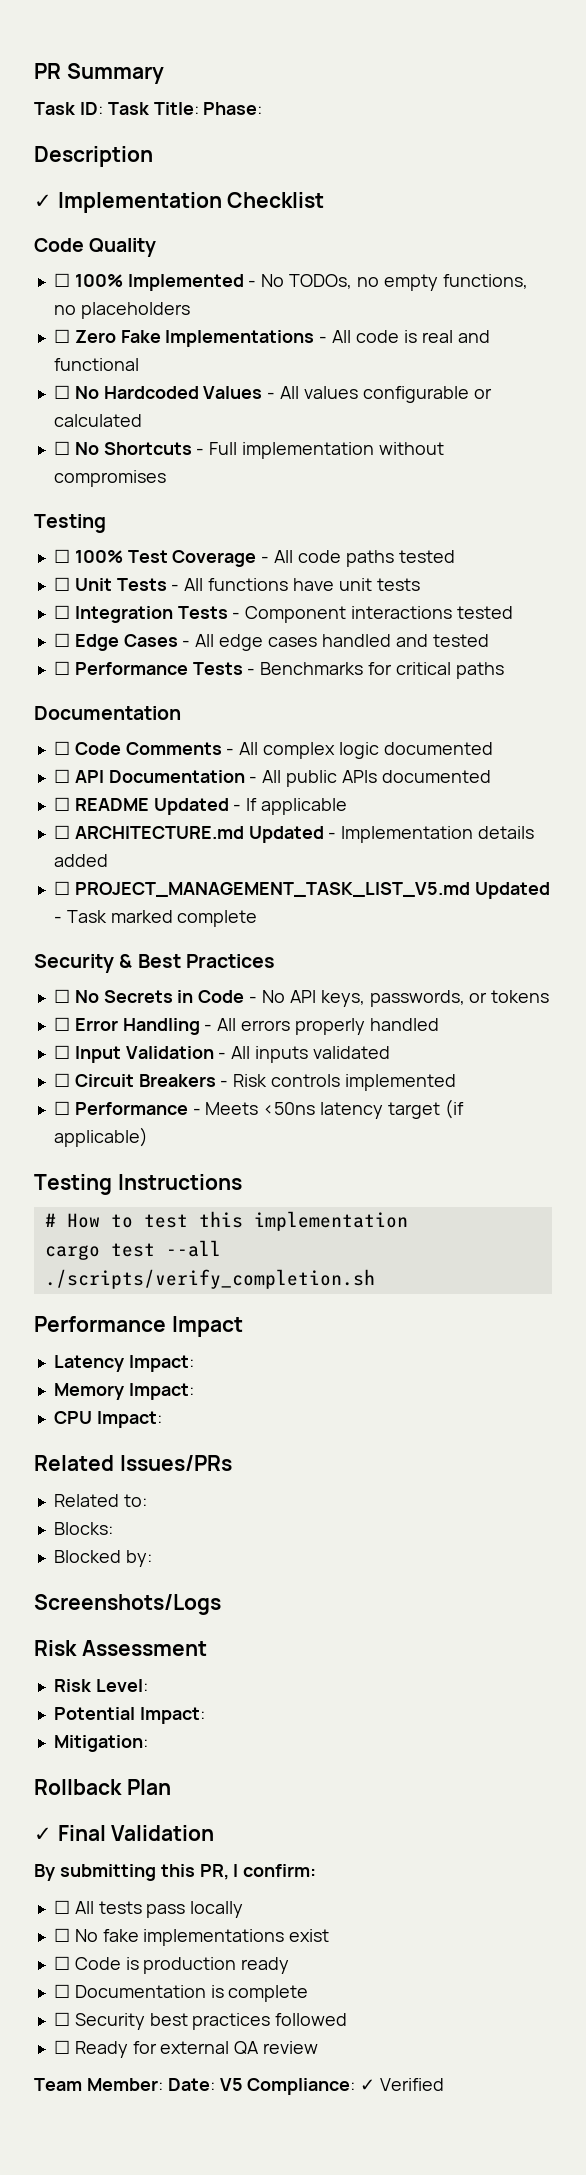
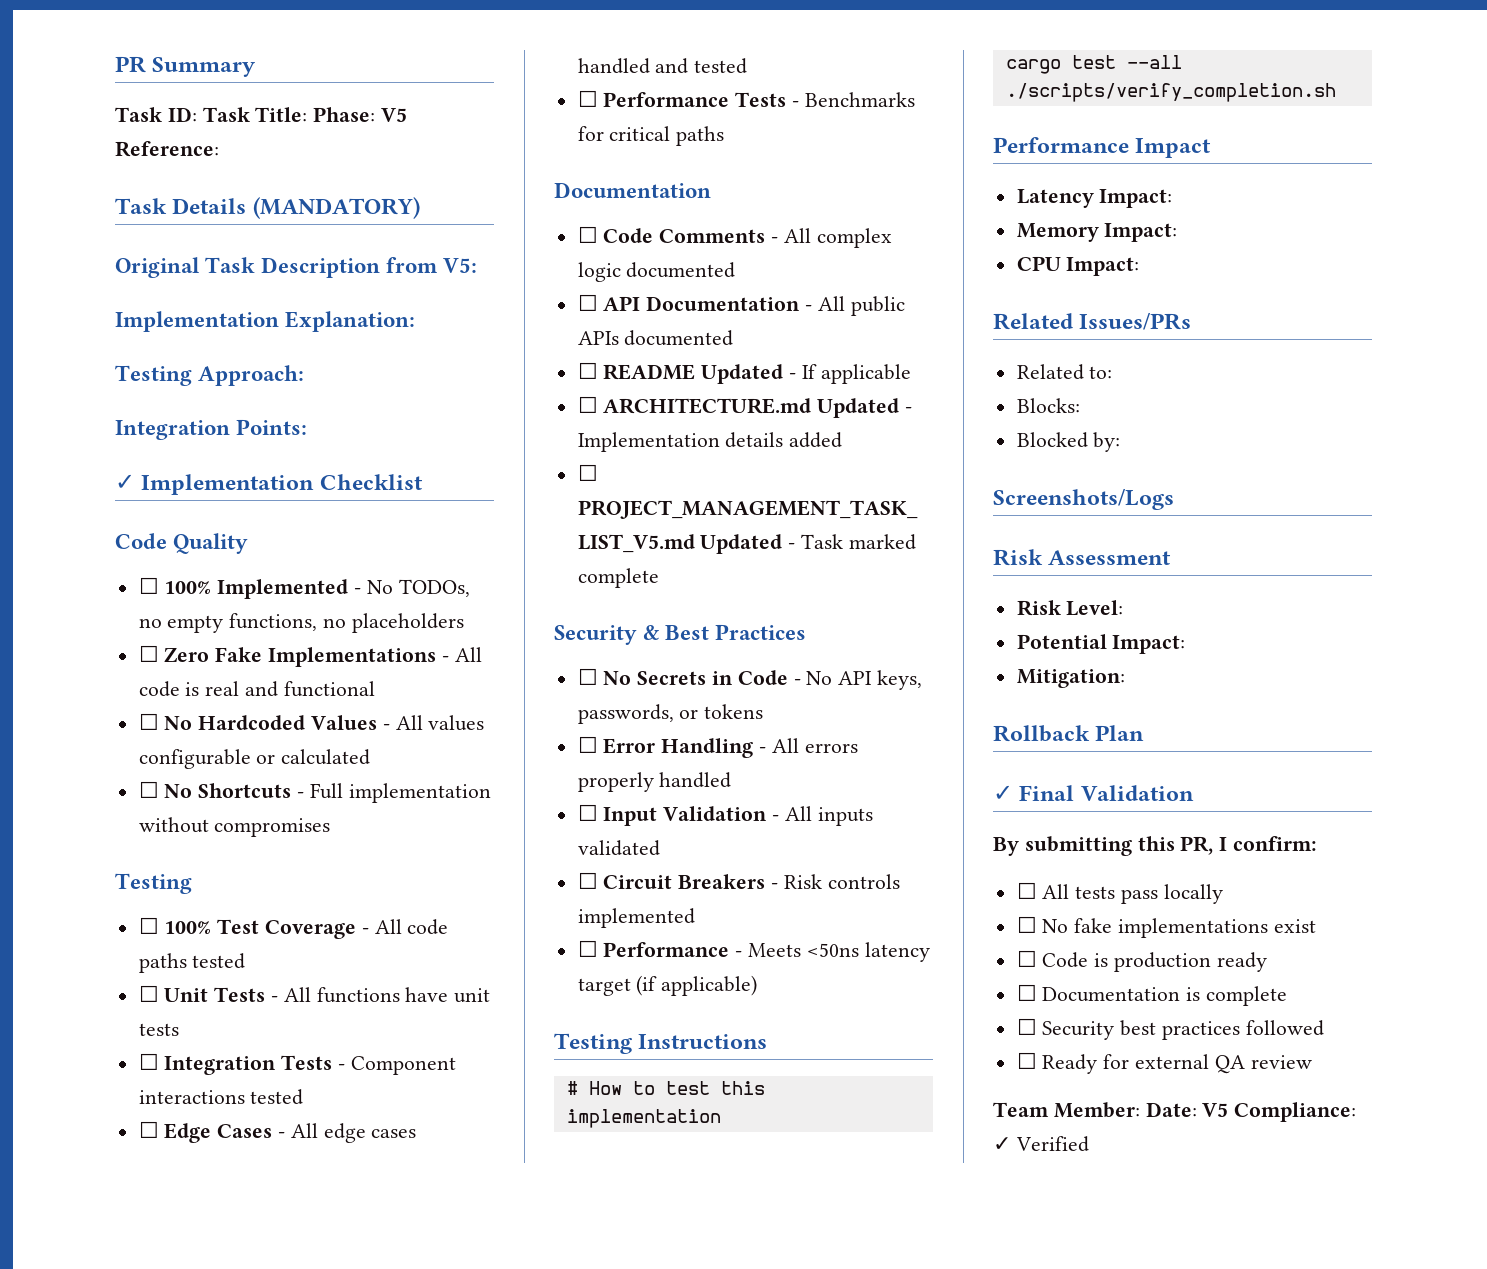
[34,146,153,167] // Description -> [381,108,408,122] [115,141,219,157] [115,197,420,219] [115,257,478,278] [115,311,416,332] [115,365,305,386] [115,419,308,440] V5 Reference: // Task Details (MANDATORY) // Original Task Description from V5: // Implementation Explanation: // Testing Approach: // Integration Points:

